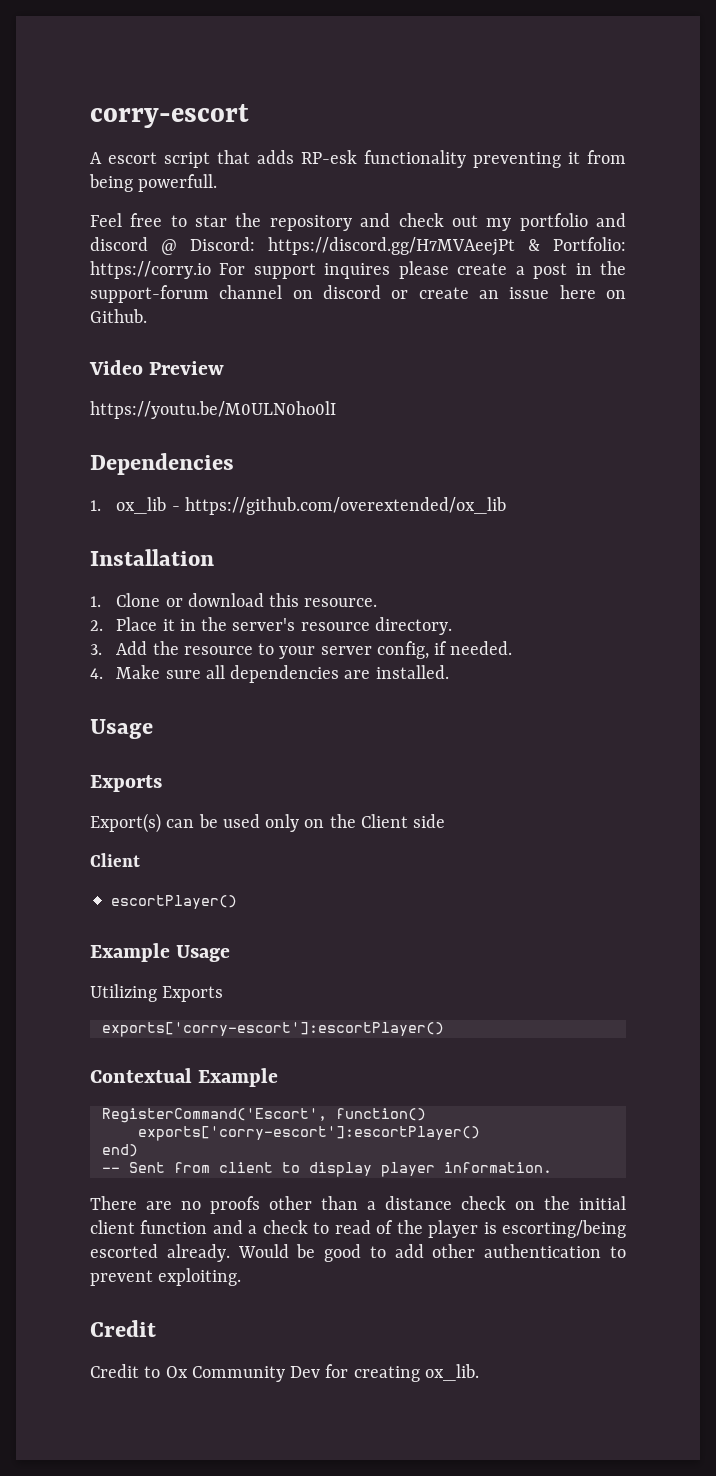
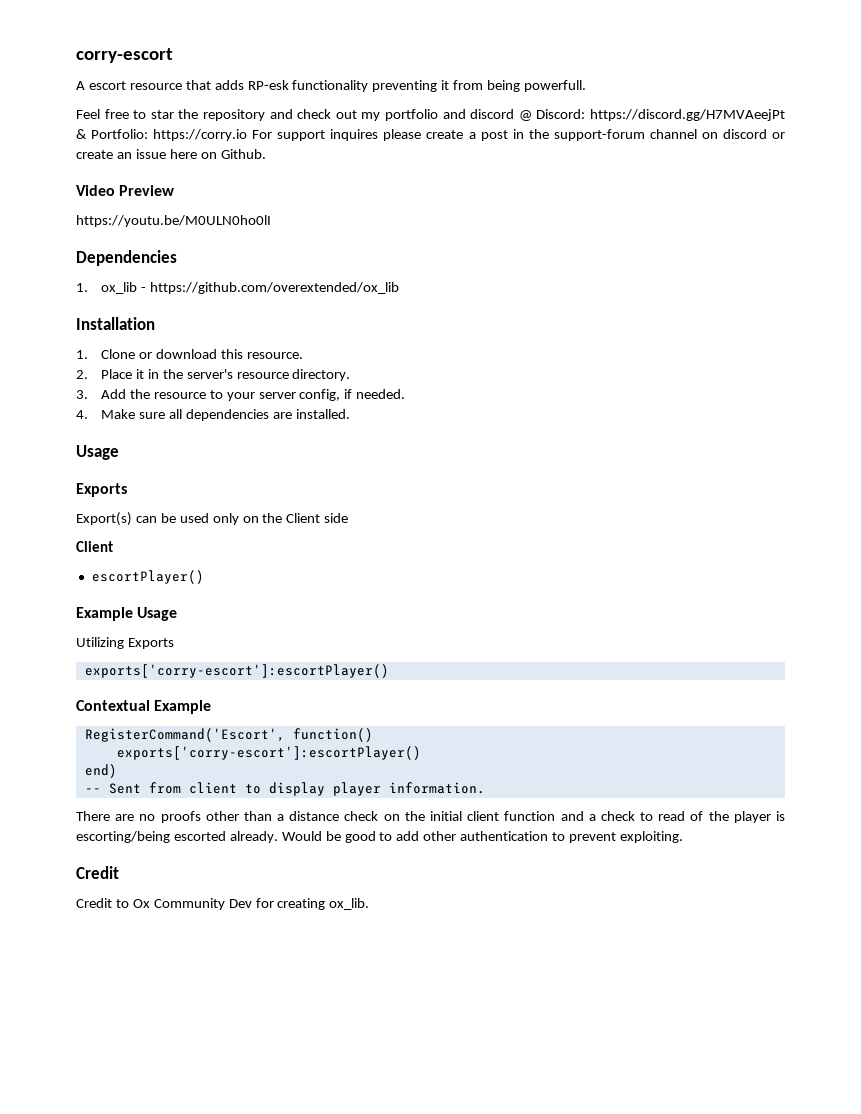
[164,152,210,168] script -> [129,83,182,90] resource

